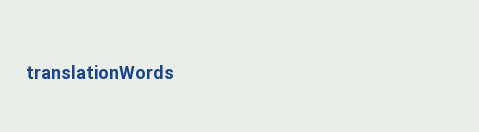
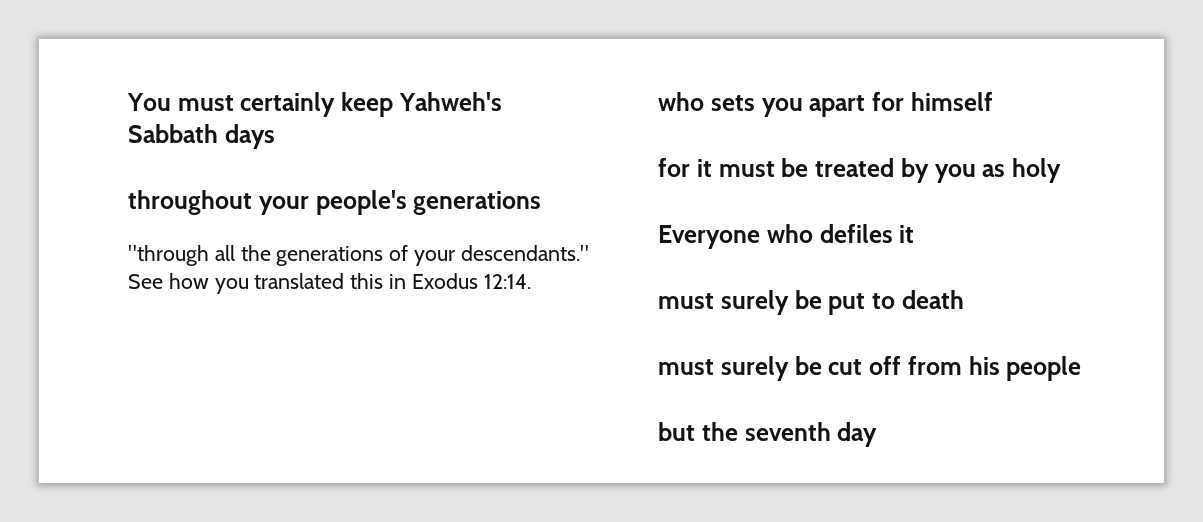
[26,65,174,79] translationWords -> [127,92,502,117] [128,124,275,149] [128,190,542,215] [128,245,589,266] [128,273,531,294] [658,92,993,117] [658,158,1061,183] [658,224,915,249] [658,290,964,315] [658,356,1082,381] [658,422,878,447] You must certainly keep Yahweh's Sabbath days // throughout your people's generations // "through all the generations of your descendants." See how you translated this in Exodus 12:14. // who sets you apart for himself // for it must be treated by you as holy // Everyone who defiles it // must surely be put to death // must surely be cut off from his people // but the seventh day

